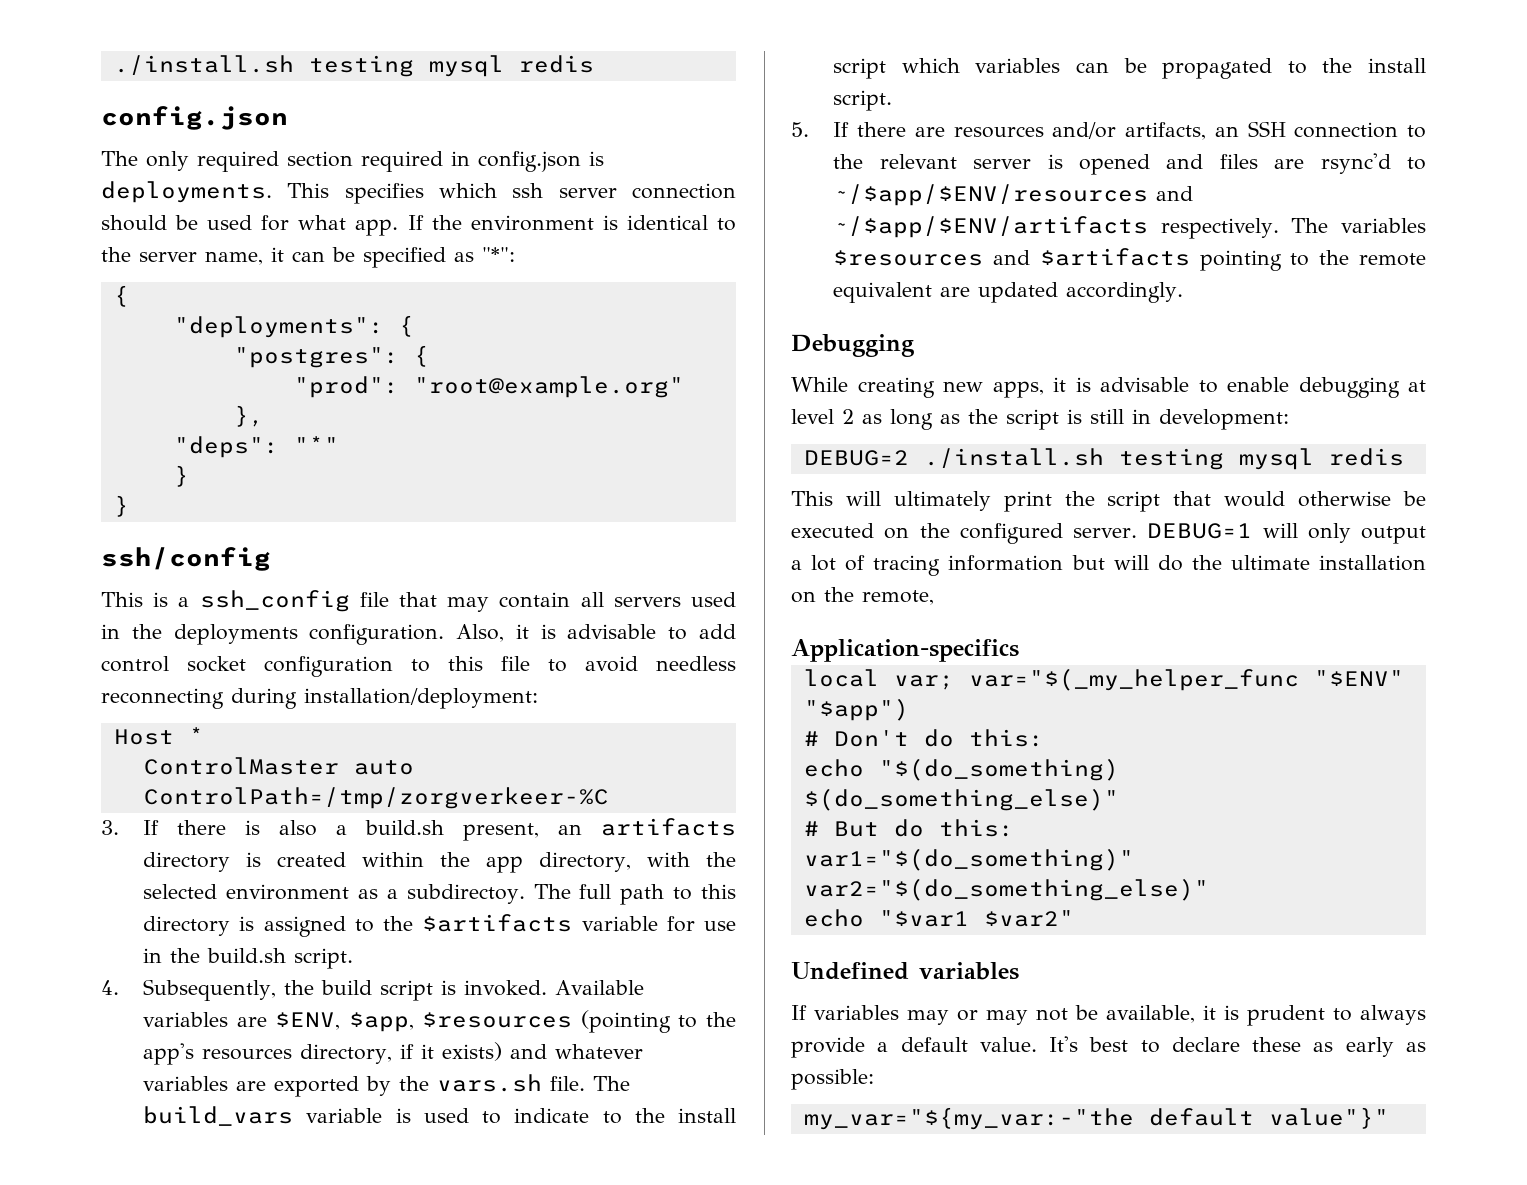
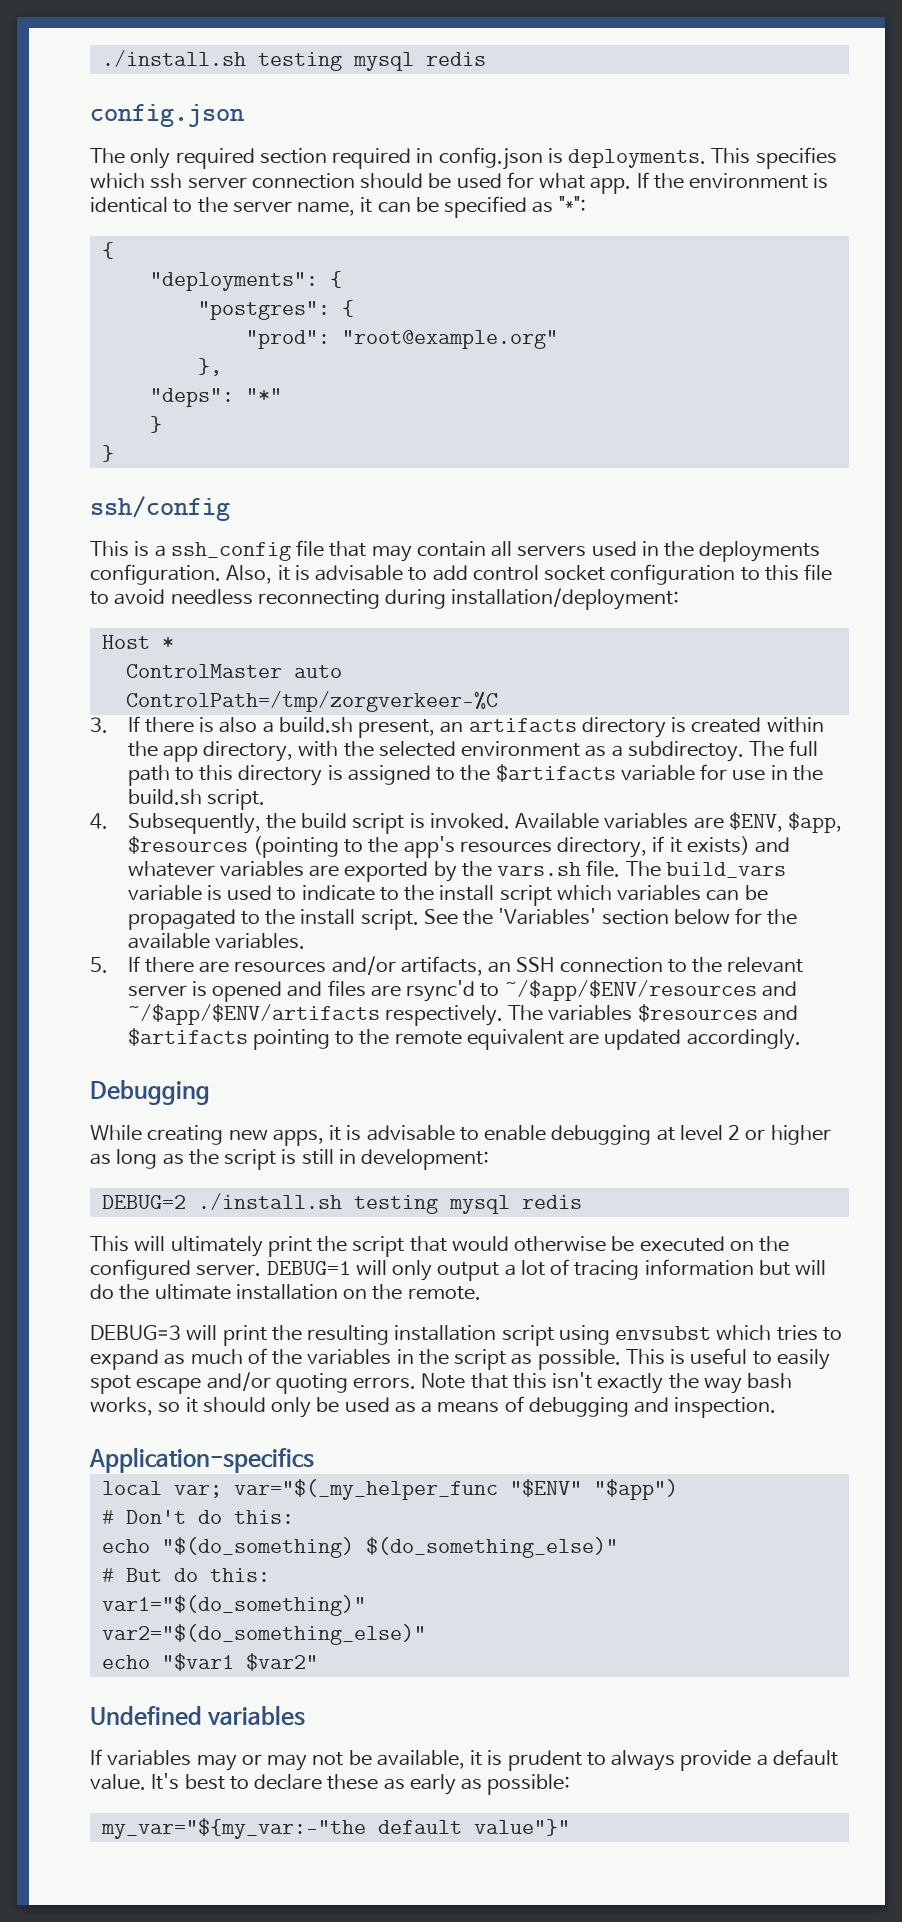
(893, 100) none -> [423,908,798,925] [127,933,305,949] See the 'Variables' section below for the available variables.
(854, 416) none -> [745,1125,831,1145] or higher
[862,590,934,605] remote, -> [407,1286,481,1300] [90,1325,842,1346] [90,1348,830,1370] [90,1372,793,1394] [90,1396,777,1418] remote. // DEBUG=3 will print the resulting installation script using envsubst which tries to expand as much of the variables in the script as possible. This is useful to easily spot escape and/or quoting errors. Note that this isn't exactly the way bash works, so it should only be used as a means of debugging and inspection.

